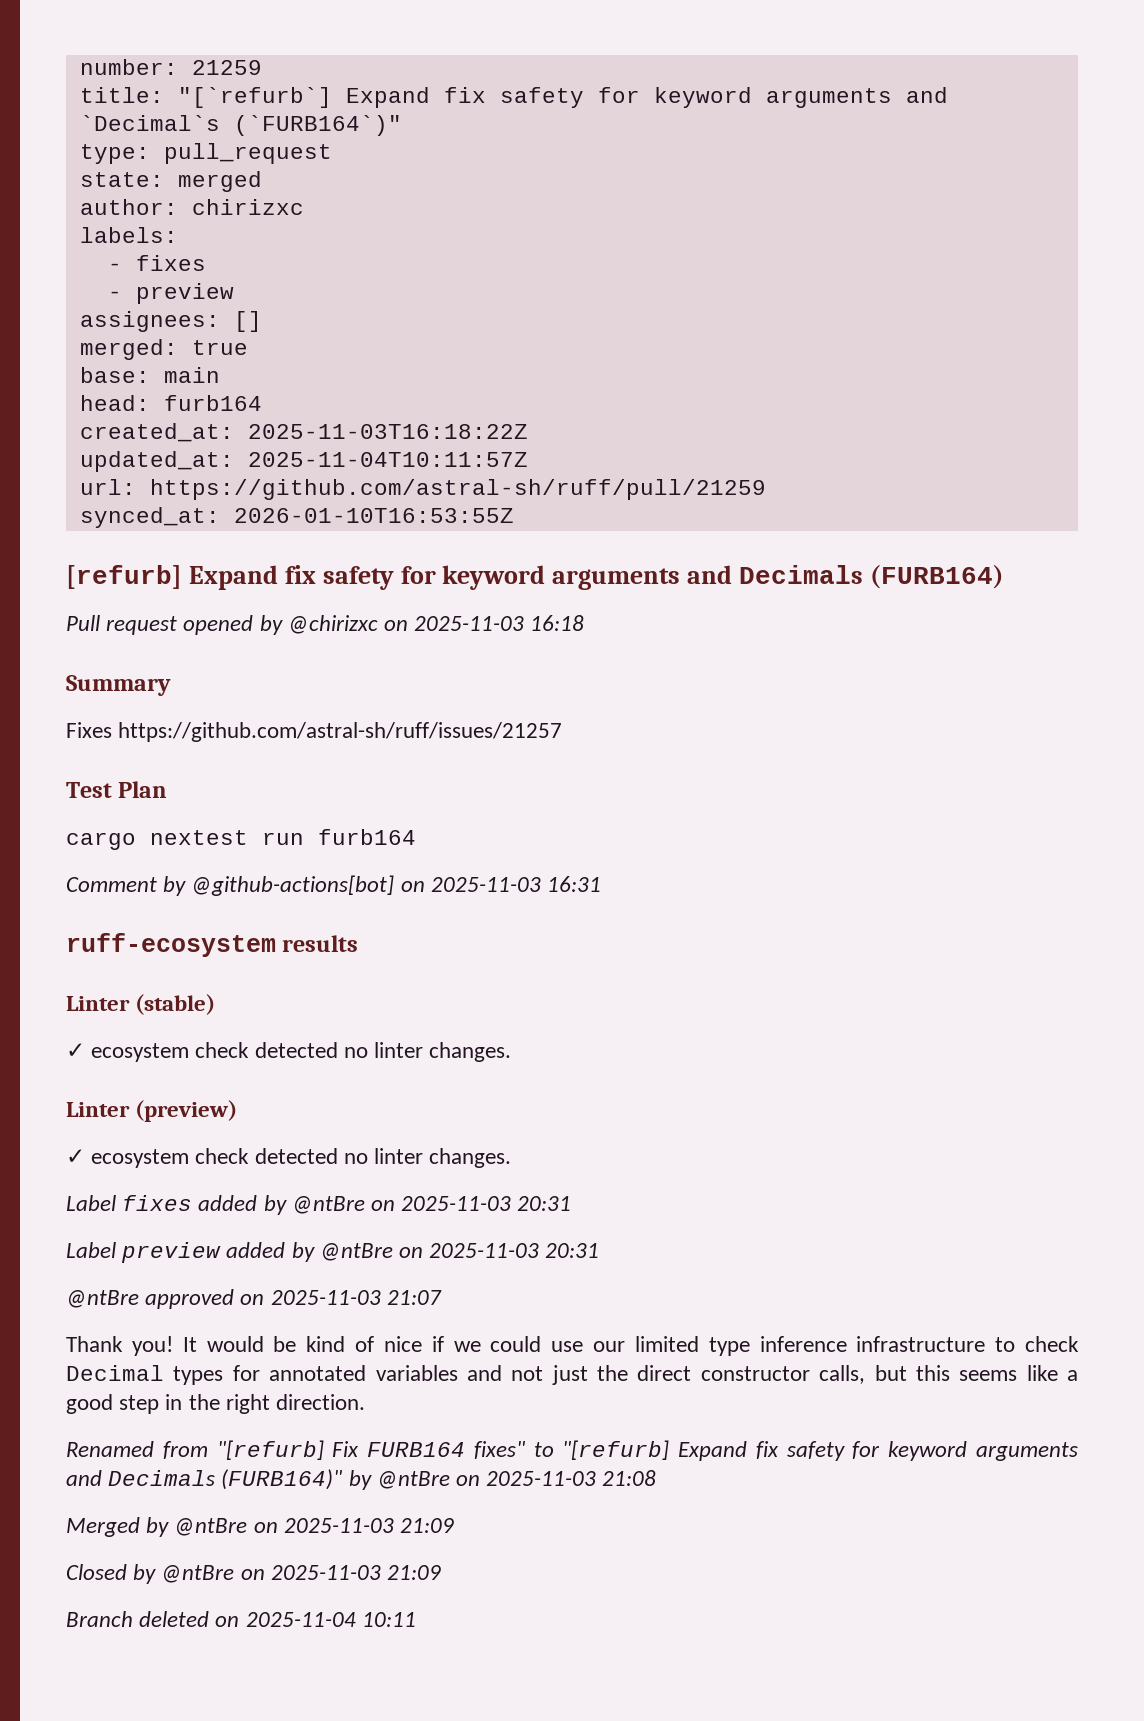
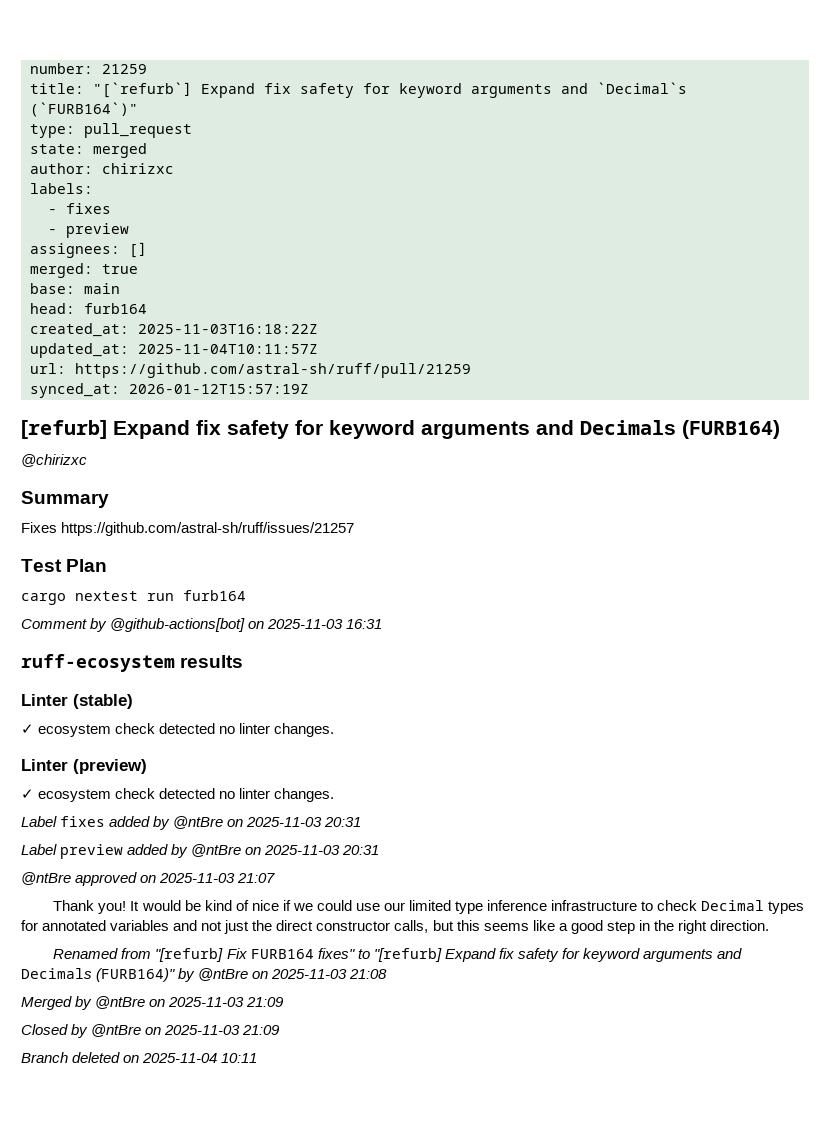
[233,508,514,523] 2026-01-10T16:53:55Z -> [129,384,309,394] 2026-01-12T15:57:19Z
[66,615,585,635] Pull request opened by @chirizxc on 2025-11-03 16:18 -> [21,454,87,467] @chirizxc

